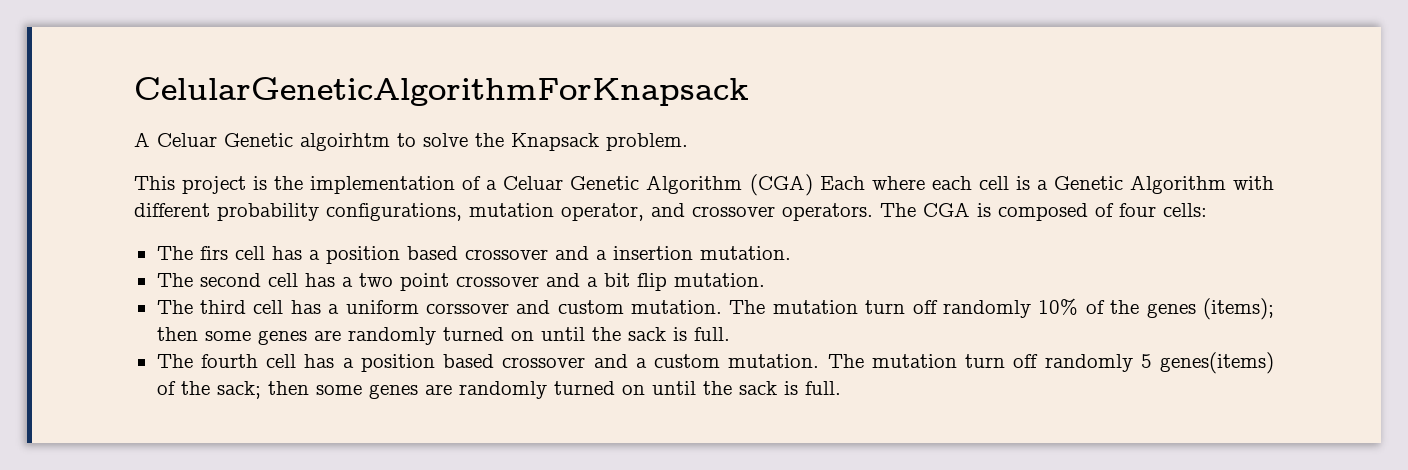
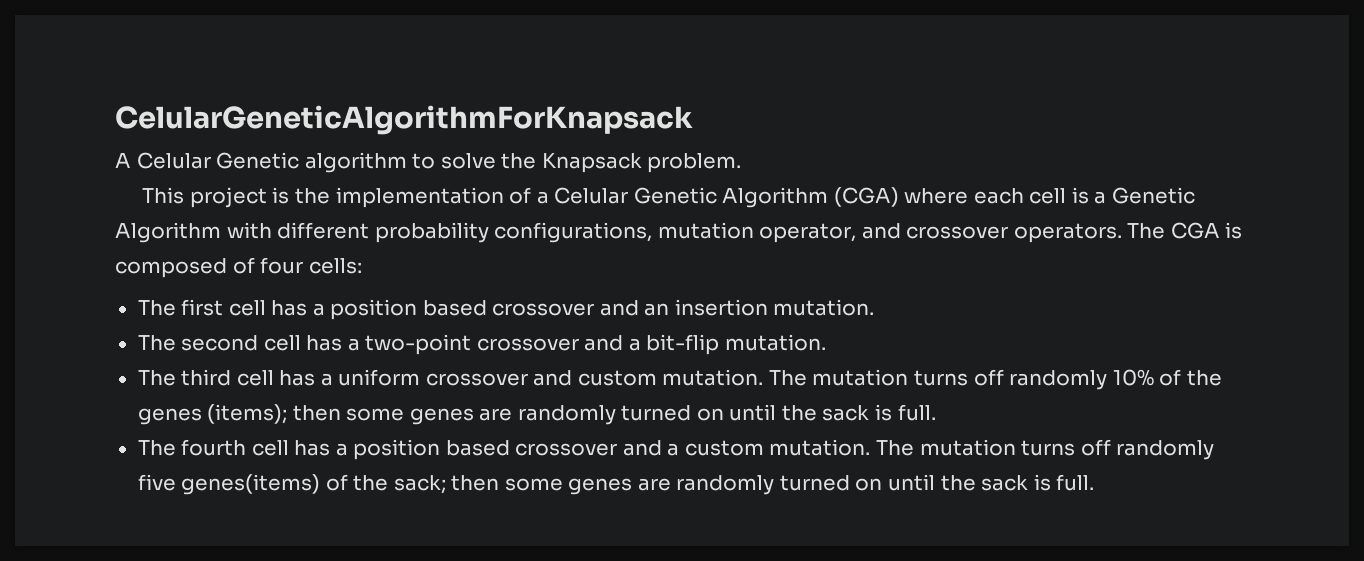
[157,133,390,151] Celuar Genetic algoirhtm -> [136,152,407,173] Celular Genetic algorithm
[503,176,564,190] Celuar -> [554,187,629,204] Celular
[819,176,865,190] Each -> (899, 197) none
[199,246,607,264] firs cell has a position based crossover and a -> [181,299,670,320] first cell has a position based crossover and an
[358,273,667,291] two point crossover and a bit flip -> [365,334,720,355] two-point crossover and a bit-flip
[425,303,509,314] corssover -> [425,373,528,386] crossover
[865,300,906,314] turn -> [913,370,968,386] turns
[965,354,1152,372] turn off randomly 5 -> [1021,439,1215,460] [137,474,176,491] turns off randomly five

